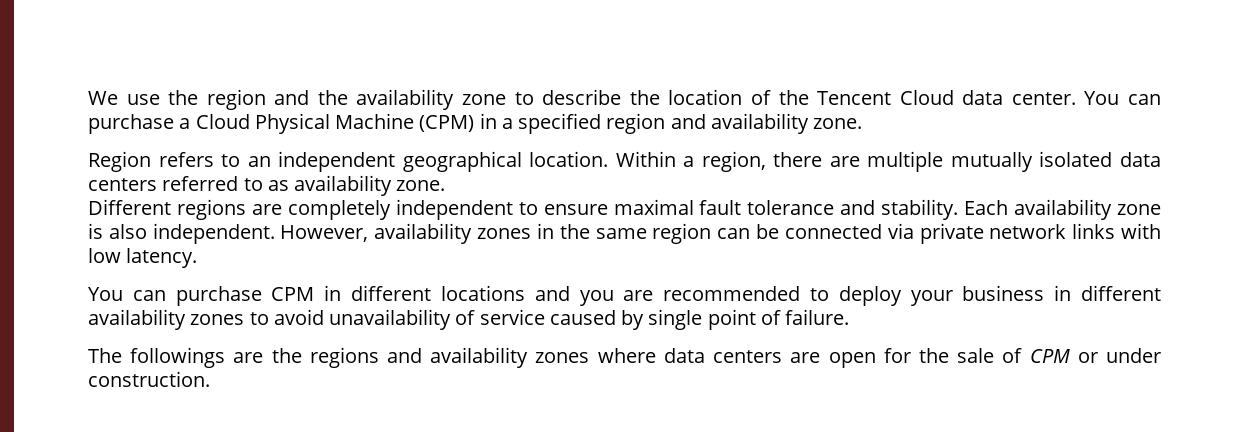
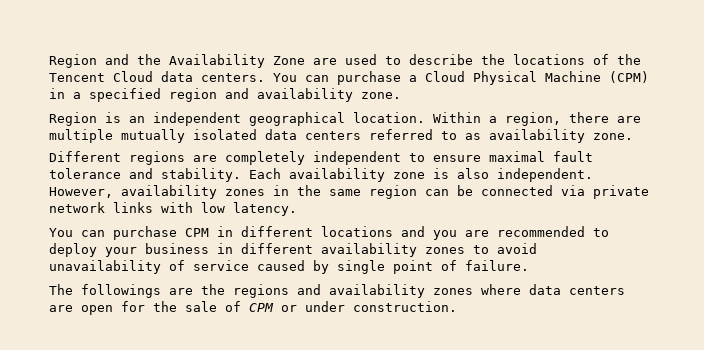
[88,89,507,110] We use the region and the availability zone -> [49,54,377,68] Region and the Availability Zone are used
[668,89,743,105] location -> [513,54,585,65] locations
[1011,92,1076,105] center. -> [201,73,265,82] centers.
[158,152,241,167] refers to -> [105,112,121,123] is

